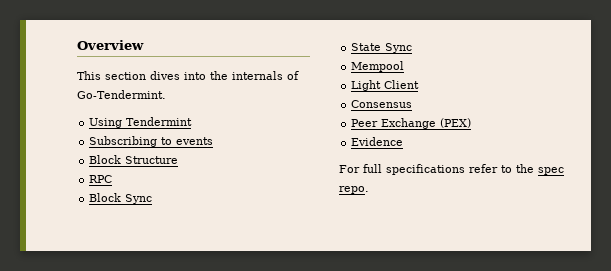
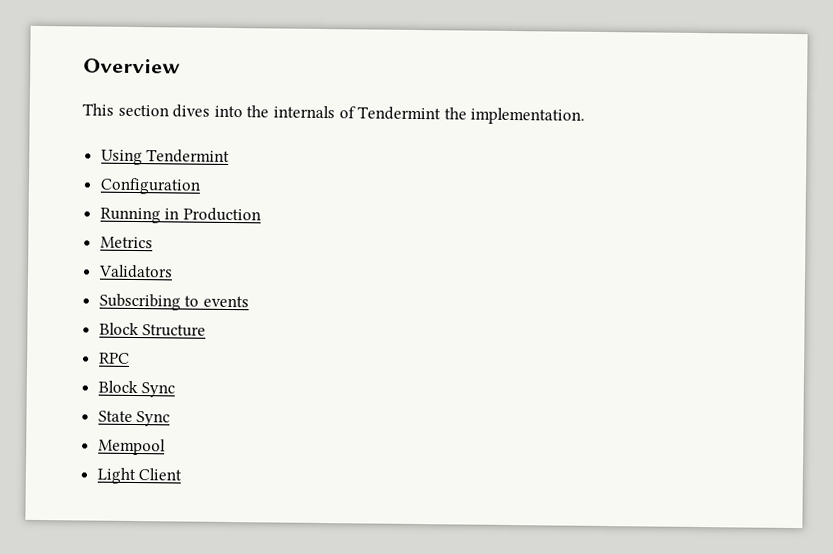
[77,90,166,99] Go-Tendermint. -> [357,106,586,125] Tendermint the implementation.
(193, 121) none -> [99,177,201,195] [99,207,261,224] [99,236,153,249] [97,264,173,279] // Configuration // Running in Production // Metrics // Validators
[351,100,413,108] [351,118,472,129] [351,137,404,146] [339,164,564,175] [339,186,369,194] // Consensus // Peer Exchange (PEX) // Evidence // For full specifications refer to the spec repo. -> (183, 474) none

